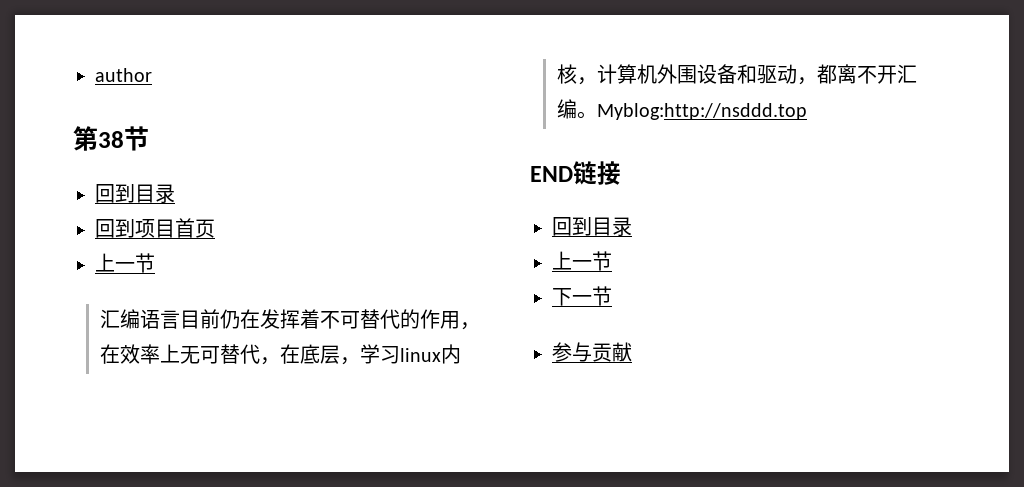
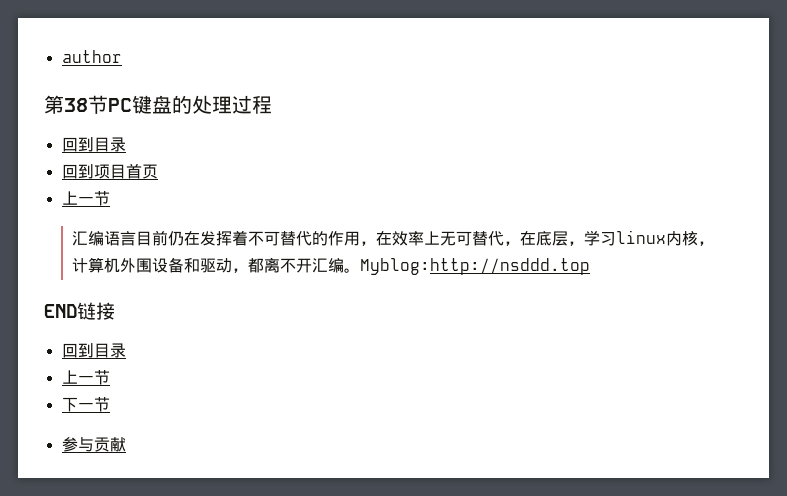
(149, 138) none -> [108,95,272,114] PC键盘的处理过程

